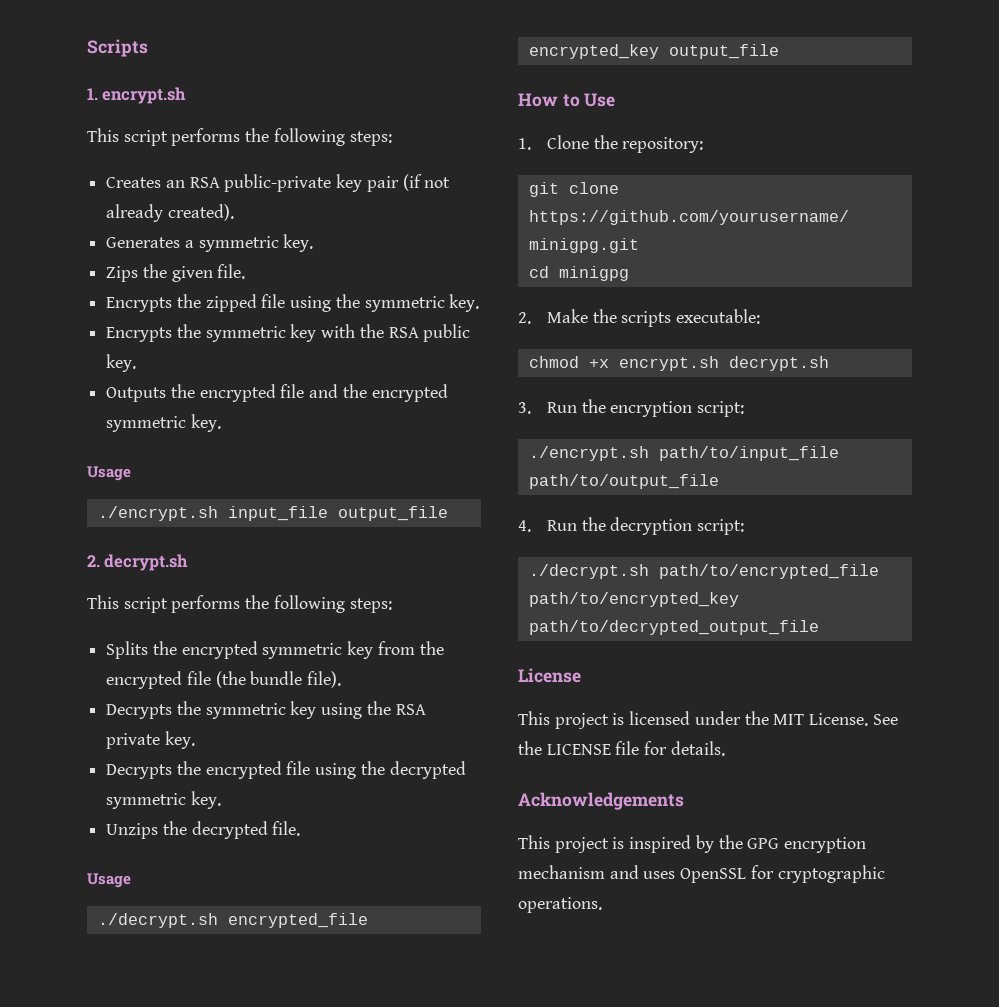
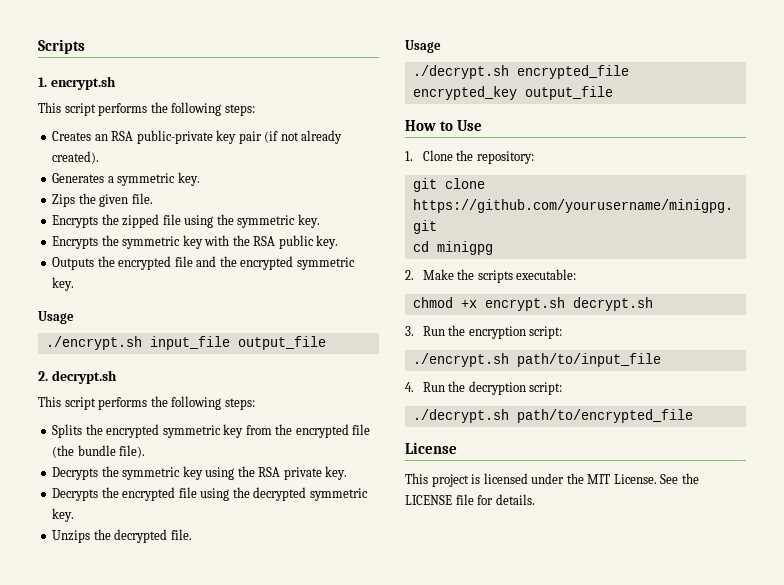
[528,474,719,489] path/to/output_file -> (661, 360) none
[528,592,739,607] [528,620,819,635] path/to/encrypted_key path/to/decrypted_output_file -> (693, 416) none
[518,792,684,810] [518,835,867,853] [518,865,885,883] [518,897,602,913] // Acknowledgements // This project is inspired by the GPG encryption mechanism and uses OpenSSL for cryptographic operations. -> (535, 499) none

